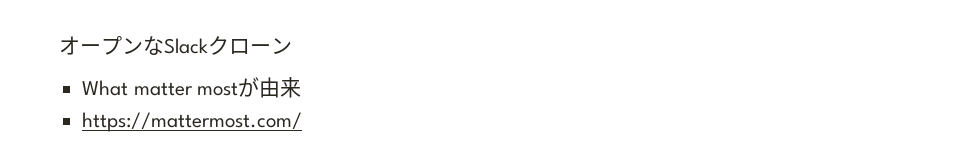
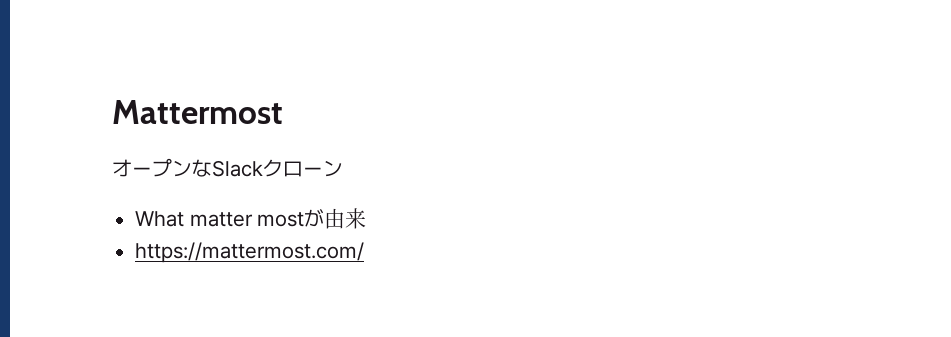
(59, 45) none -> [112,100,283,124] Mattermost //

